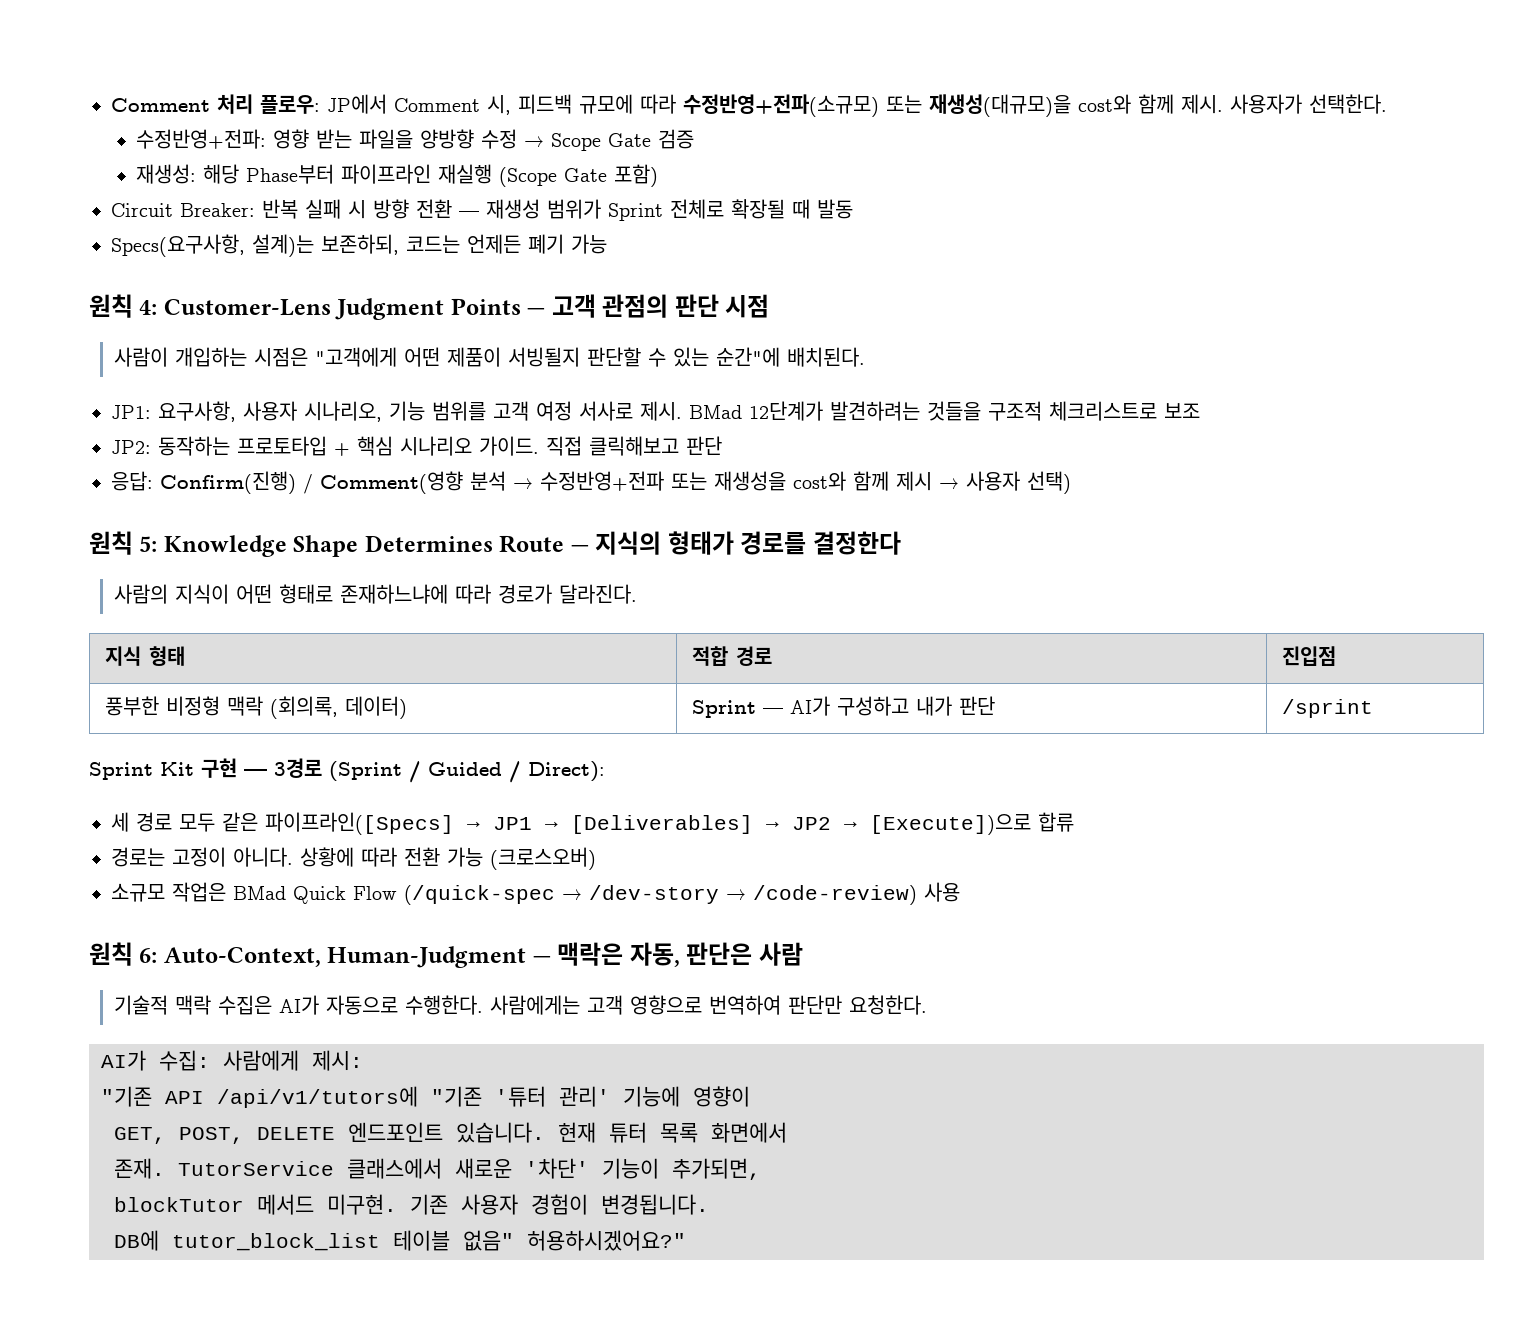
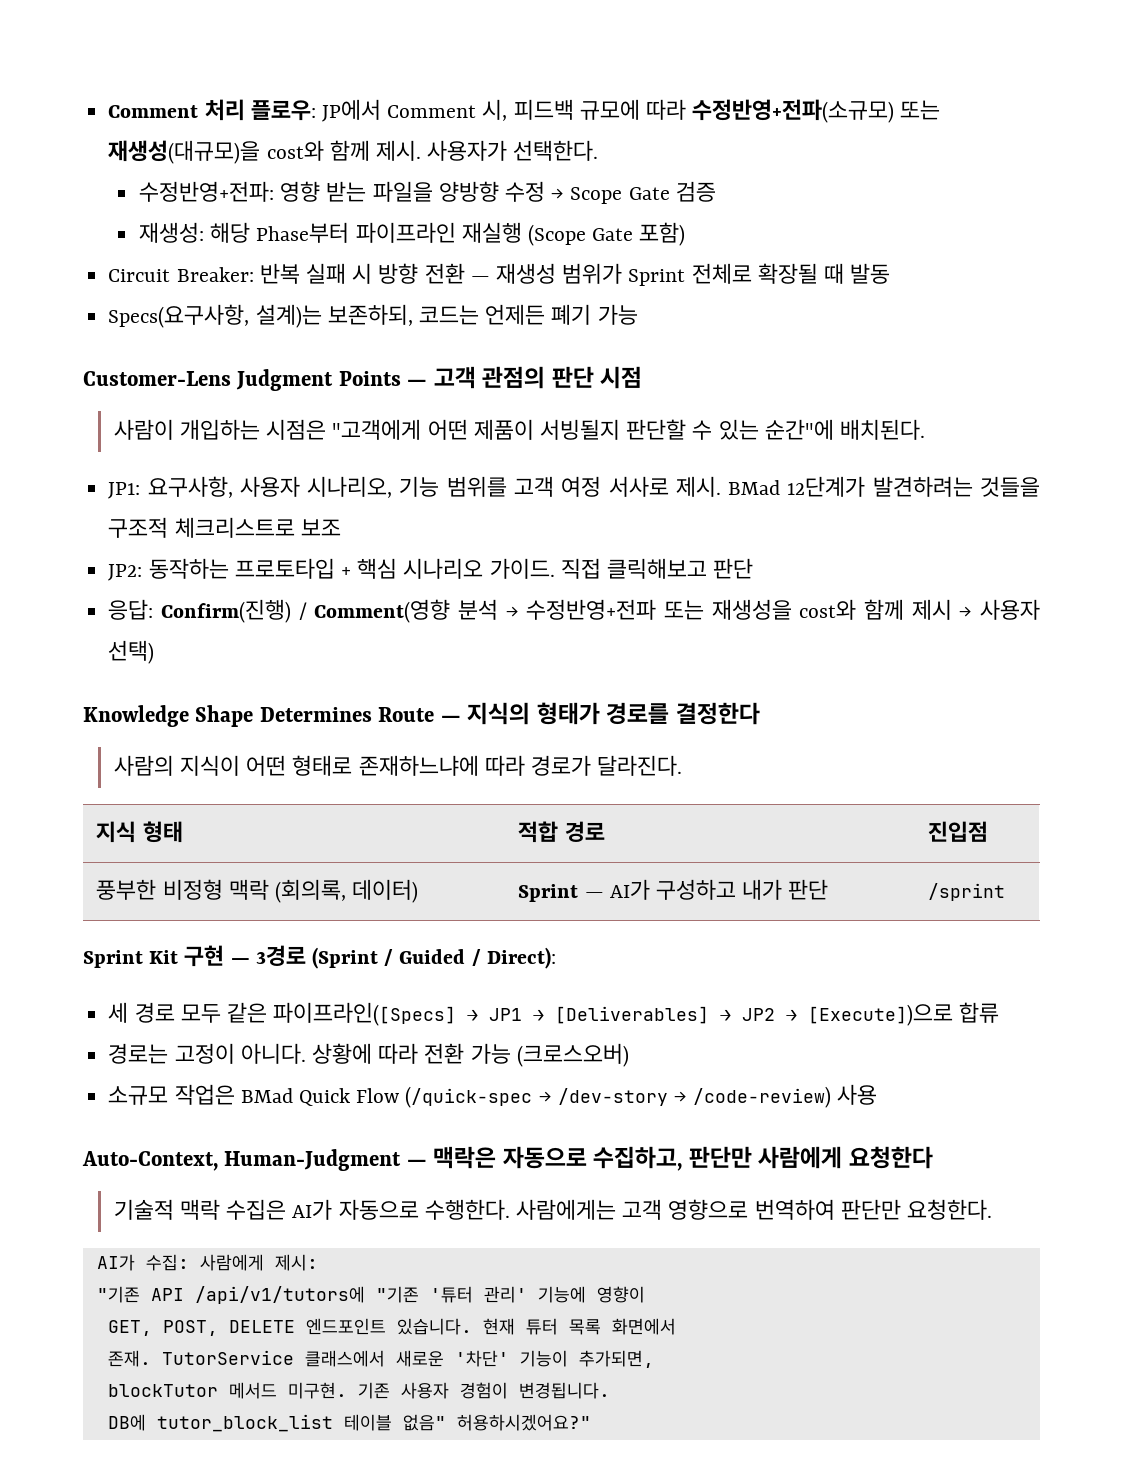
[89,294,158,318] 원칙 4: -> (638, 314) none
[89,531,158,555] 원칙 5: -> (155, 652) none
[89,942,158,966] 원칙 6: -> (878, 1094) none
[629,942,803,967] 자동, 판단은 사람 -> [502,1146,933,1171] 자동으로 수집하고, 판단만 사람에게 요청한다

